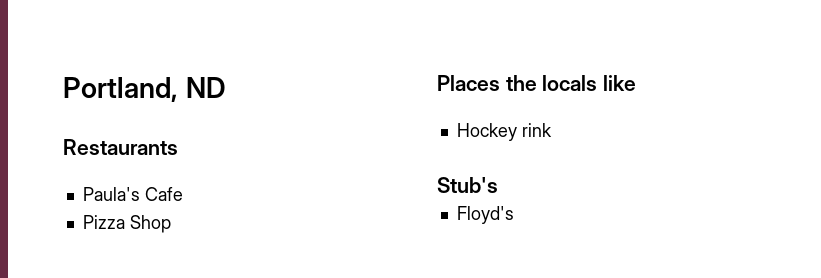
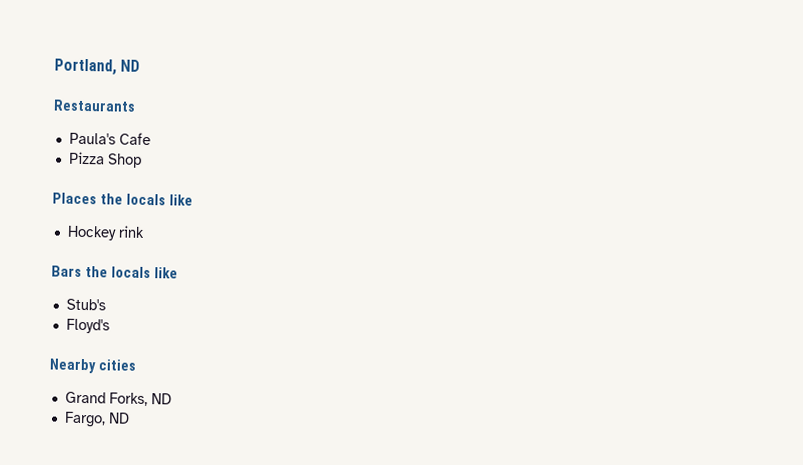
[437,177,498,193] [456,206,514,224] Stub's // Floyd's -> [51,265,178,279] [65,298,106,311] [65,318,110,334] [49,358,136,374] [64,391,172,407] [63,411,130,428] Bars the locals like // Stub's // Floyd's // Nearby cities // Grand Forks, ND // Fargo, ND

